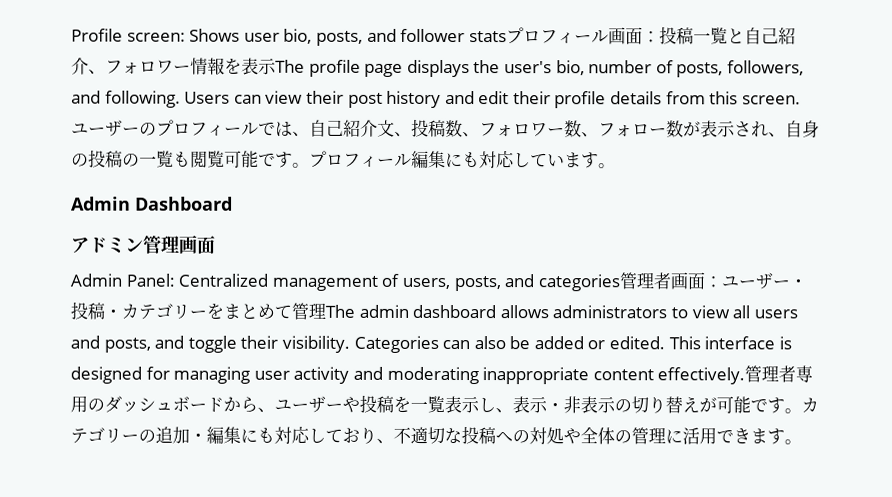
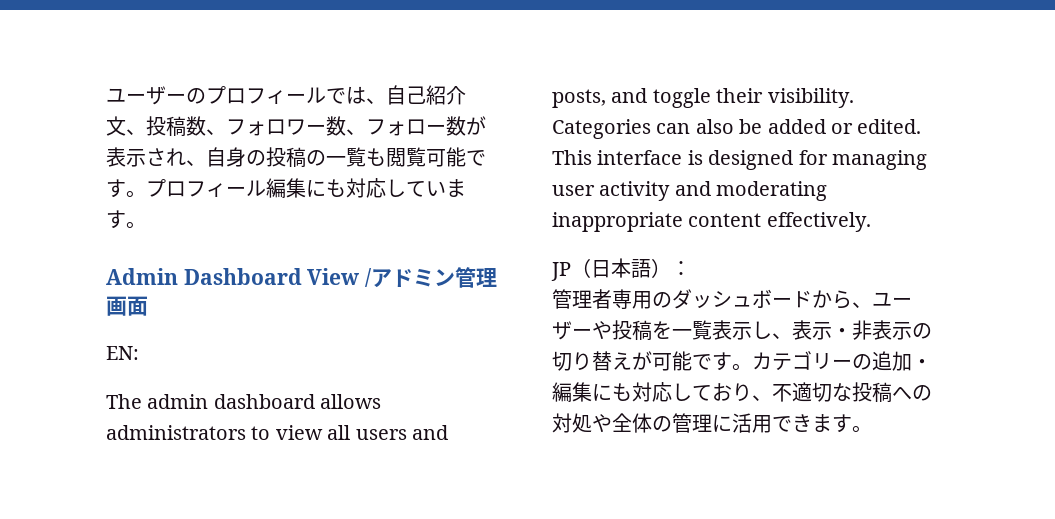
[71,26,796,46] [71,57,804,78] [71,90,801,109] Profile screen: Shows user bio, posts, and follower statsプロフィール画面：投稿一覧と自己紹介、フォロワー情報を表示The profile page displays the user's bio, number of posts, followers, and following. Users can view their post history and edit their profile details from this screen. -> (106, 95) none
(233, 203) // -> [307,268,373,287] View /
[70,272,807,292] [70,301,326,320] Admin Panel: Centralized management of users, posts, and categories管理者画面：ユーザー・投稿・カテゴリーをまとめて管理 -> [106,346,139,360] EN: //
(746, 376) none -> [551,258,691,281] // JP（日本語）： //

